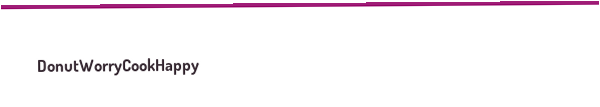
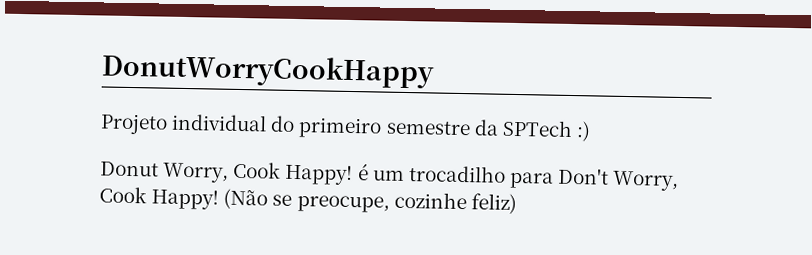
(200, 66) none -> [100,113,591,142] [100,161,680,191] [99,186,517,215] // Projeto individual do primeiro semestre da SPTech :) // Donut Worry, Cook Happy! é um trocadilho para Don't Worry, Cook Happy! (Não se preocupe, cozinhe feliz)

